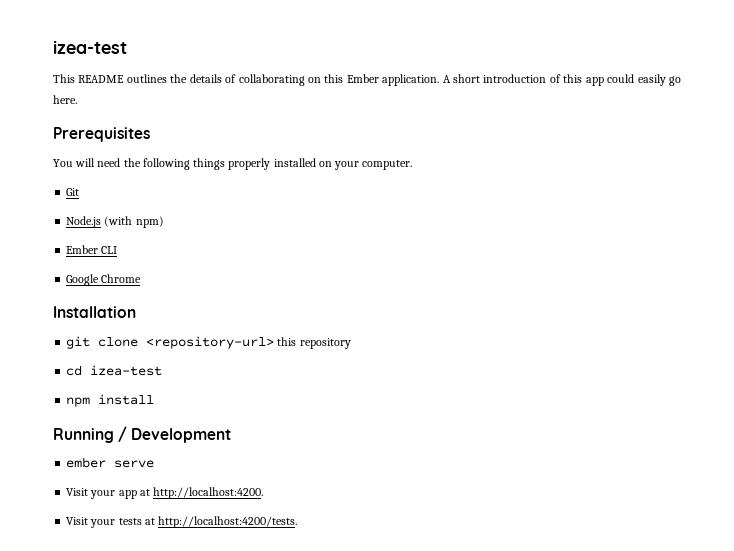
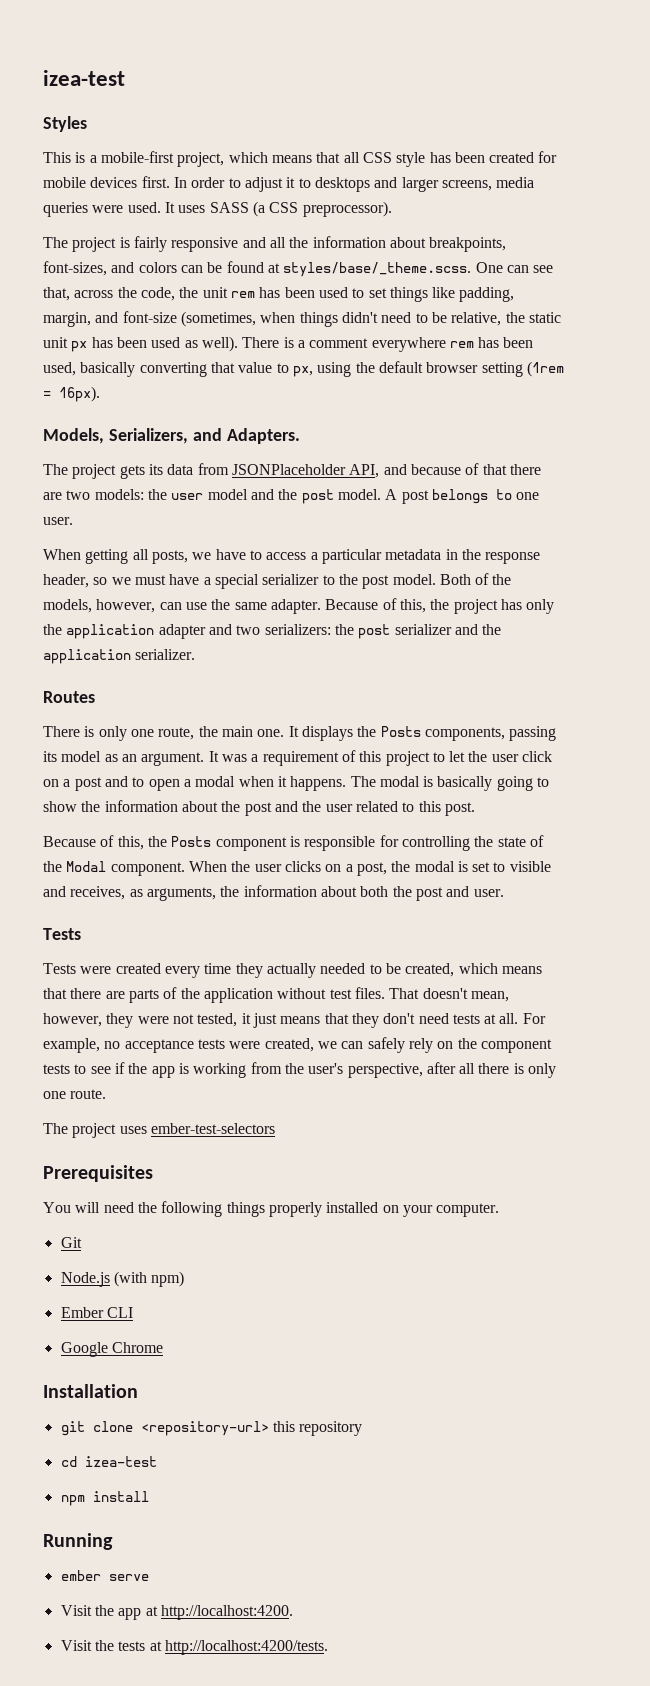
[53,40,127,54] izea-test -> [43,70,125,86] [43,116,87,132] izea-test // Styles
[78,74,681,86] [53,95,77,104] README outlines the details of collaborating on this Ember application. A short introduction of this app could easily go here. -> [75,151,558,167] [43,176,535,192] [43,201,392,217] [43,236,507,252] [43,261,554,277] [43,287,515,302] [43,311,561,327] [43,336,534,352] [43,361,564,377] [43,386,100,402] [43,428,300,444] [43,463,541,479] [43,489,540,504] [43,517,73,525] [43,549,541,564] [43,573,512,589] [43,598,555,614] [43,624,502,639] [43,649,196,664] [43,691,95,703] [43,726,557,741] [43,750,553,766] [43,776,550,791] [43,800,475,816] [43,835,544,851] [43,861,551,876] [43,885,504,901] [43,928,81,940] [43,963,542,978] [43,987,509,1003] [43,1013,546,1028] [43,1037,552,1053] [43,1062,557,1078] [43,1089,107,1099] [43,1123,275,1138] is a mobile-first project, which means that all CSS style has been created for mobile devices first. In order to adjust it to desktops and larger screens, media queries were used. It uses SASS (a CSS preprocessor). // The project is fairly responsive and all the information about breakpoints, font-sizes, and colors can be found at styles/base/_theme.scss. One can see that, across the code, the unit rem has been used to set things like padding, margin, and font-size (sometimes, when things didn't need to be relative, the static unit px has been used as well). There is a comment everywhere rem has been used, basically converting that value to px, using the default browser setting (1rem = 16px). // Models, Serializers, and Adapters. // The project gets its data from JSONPlaceholder API, and because of that there are two models: the user model and the post model. A post belongs to one user. // When getting all posts, we have to access a particular metadata in the response header, so we must have a special serializer to the post model. Both of the models, however, can use the same adapter. Because of this, the project has only the application adapter and two serializers: the post serializer and the application serializer. // Routes // There is only one route, the main one. It displays the Posts components, passing its model as an argument. It was a requirement of this project to let the user click on a post and to open a modal when it happens. The modal is basically going to show the information about the post and the user related to this post. // Because of this, the Posts component is responsible for controlling the state of the Modal component. When the user clicks on a post, the modal is set to visible and receives, as arguments, the information about both the post and user. // Tests // Tests were created every time they actually needed to be created, which means that there are parts of the application without test files. That doesn't mean, however, they were not tested, it just means that they don't need tests at all. For example, no acceptance tests were created, we can safely rely on the component tests to see if the app is working from the user's perspective, after all there is only one route. // The project uses ember-test-selectors
[118,426,232,443] / Development -> (113, 1541) none
[90,490,116,499] your -> [94,1605,114,1616] the
[90,519,116,528] your -> [94,1640,114,1651] the

